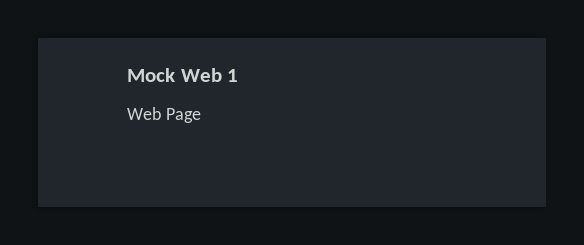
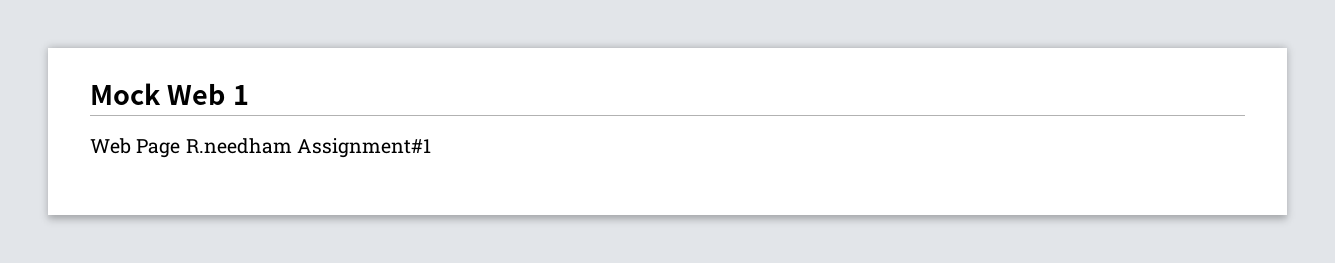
(201, 115) none -> [185,138,431,158] R.needham Assignment#1

